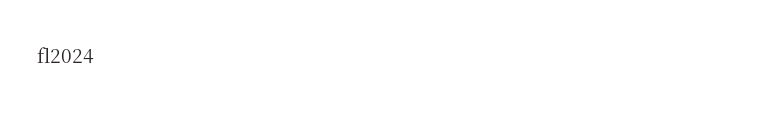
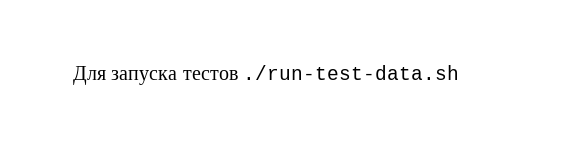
[37,47,94,64] fl2024 -> [73,65,460,85] Для запуска тестов ./run-test-data.sh

